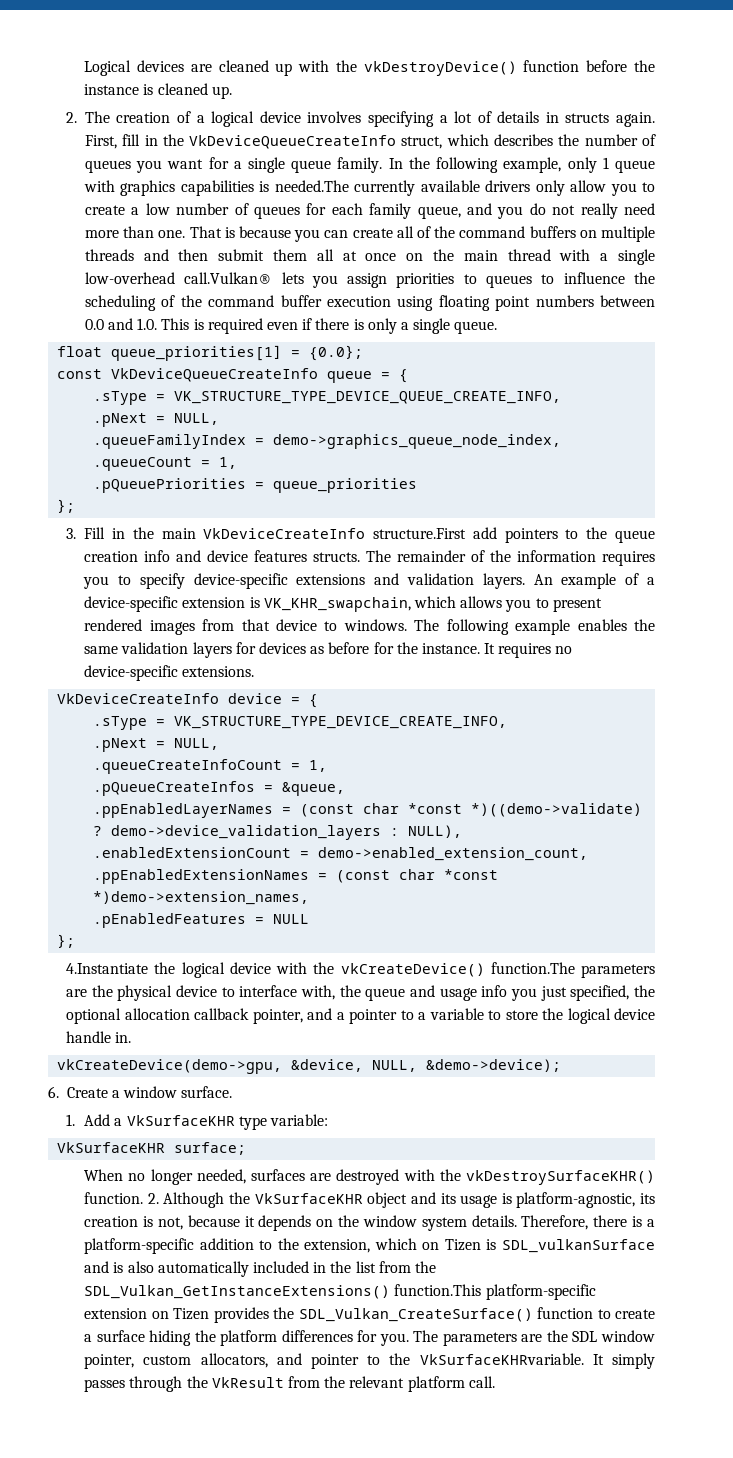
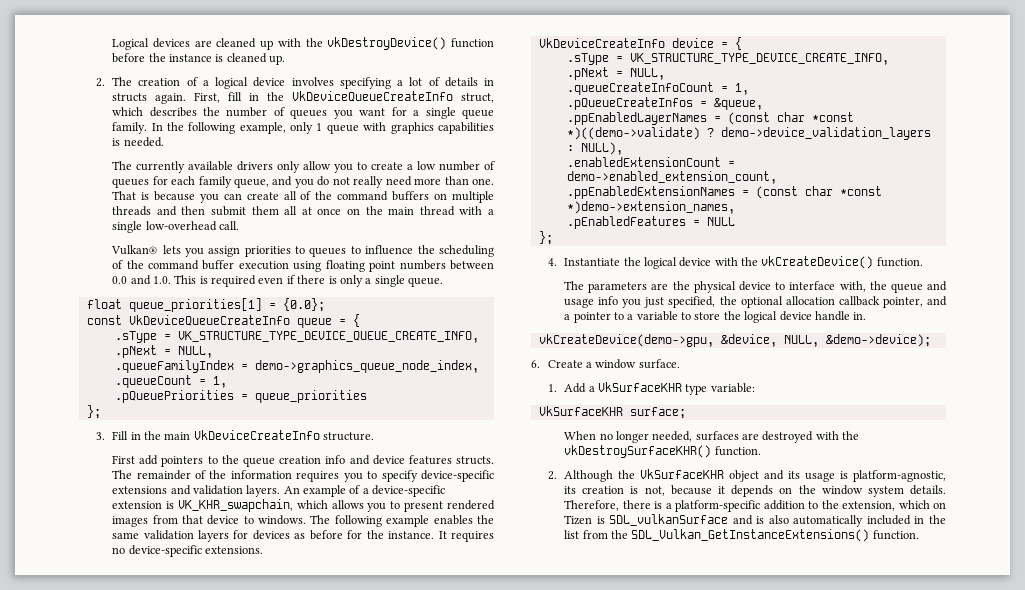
[274,180,349,192] needed.The -> [123,137,164,147] [112,161,133,170] needed. // The
[184,272,273,284] call.Vulkan® -> [218,221,239,230] [111,245,159,255] call. // Vulkan®
[373,528,467,539] structure.First -> [323,432,375,441] [112,455,136,464] structure. // First
[66,963,149,974] 4.Instantiate -> [547,258,621,266] 4. Instantiate
[490,962,575,974] function.The -> [876,257,923,267] [564,281,585,290] function. // The
(144, 1198) none -> (761, 451) //
[394,1284,596,1300] [84,1307,655,1323] [84,1330,655,1346] [84,1353,655,1369] [84,1376,495,1392] function.This platform-specific extension on Tizen provides the SDL_Vulkan_CreateSurface() function to create a surface hiding the platform differences for you. The parameters are the SDL window pointer, custom allocators, and pointer to the VkSurfaceKHRvariable. It simply passes through the VkResult from the relevant platform call. -> [872,530,919,540] function.

